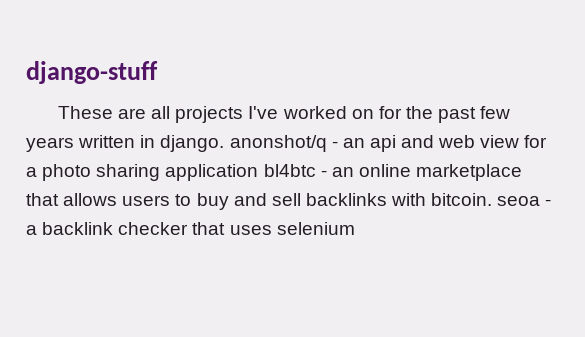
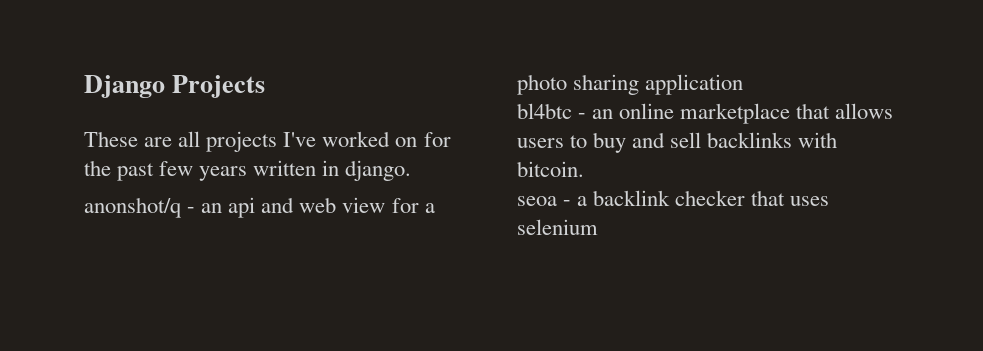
[26,61,158,84] django-stuff -> [84,75,266,98] Django Projects
(225, 143) none -> (412, 170) //
(259, 172) none -> (744, 84) //
(493, 199) none -> (584, 169) //

